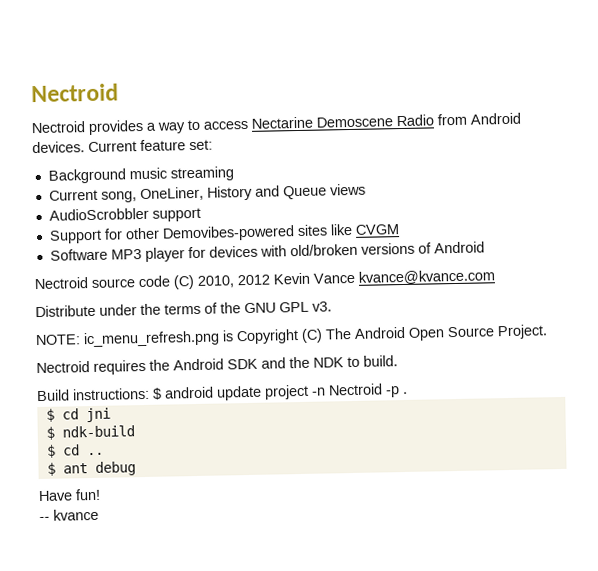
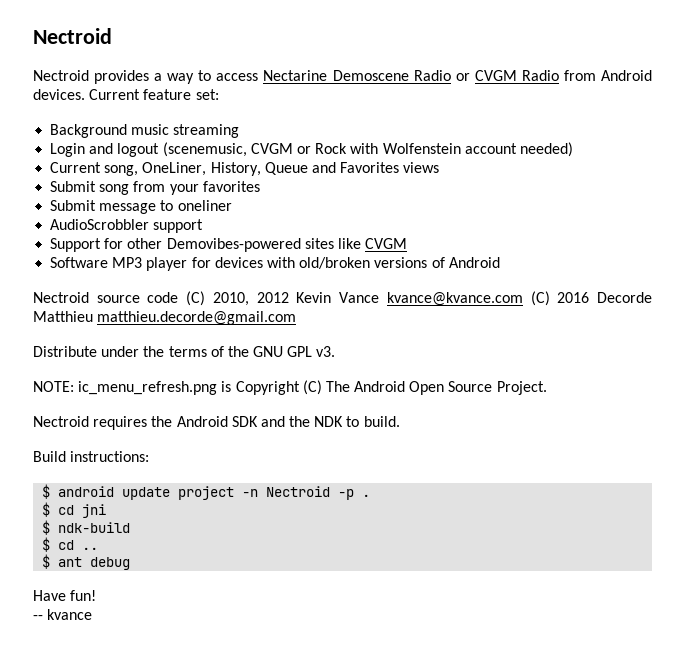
(434, 120) none -> [455,70,559,81] or CVGM Radio
[48,183,366,203] Current song, OneLiner, History and Queue views -> [50,142,573,157] [50,162,440,176] [50,181,260,195] [50,200,232,214] Login and logout (scenemusic, CVGM or Rock with Wolfenstein account needed) // Current song, OneLiner, History, Queue and Favorites views // Submit song from your favorites // Submit message to oneliner
(495, 277) none -> [530,291,652,306] [33,311,297,325] (C) 2016 Decorde Matthieu matthieu.decorde@gmail.com
(150, 394) none -> (150, 456) //

